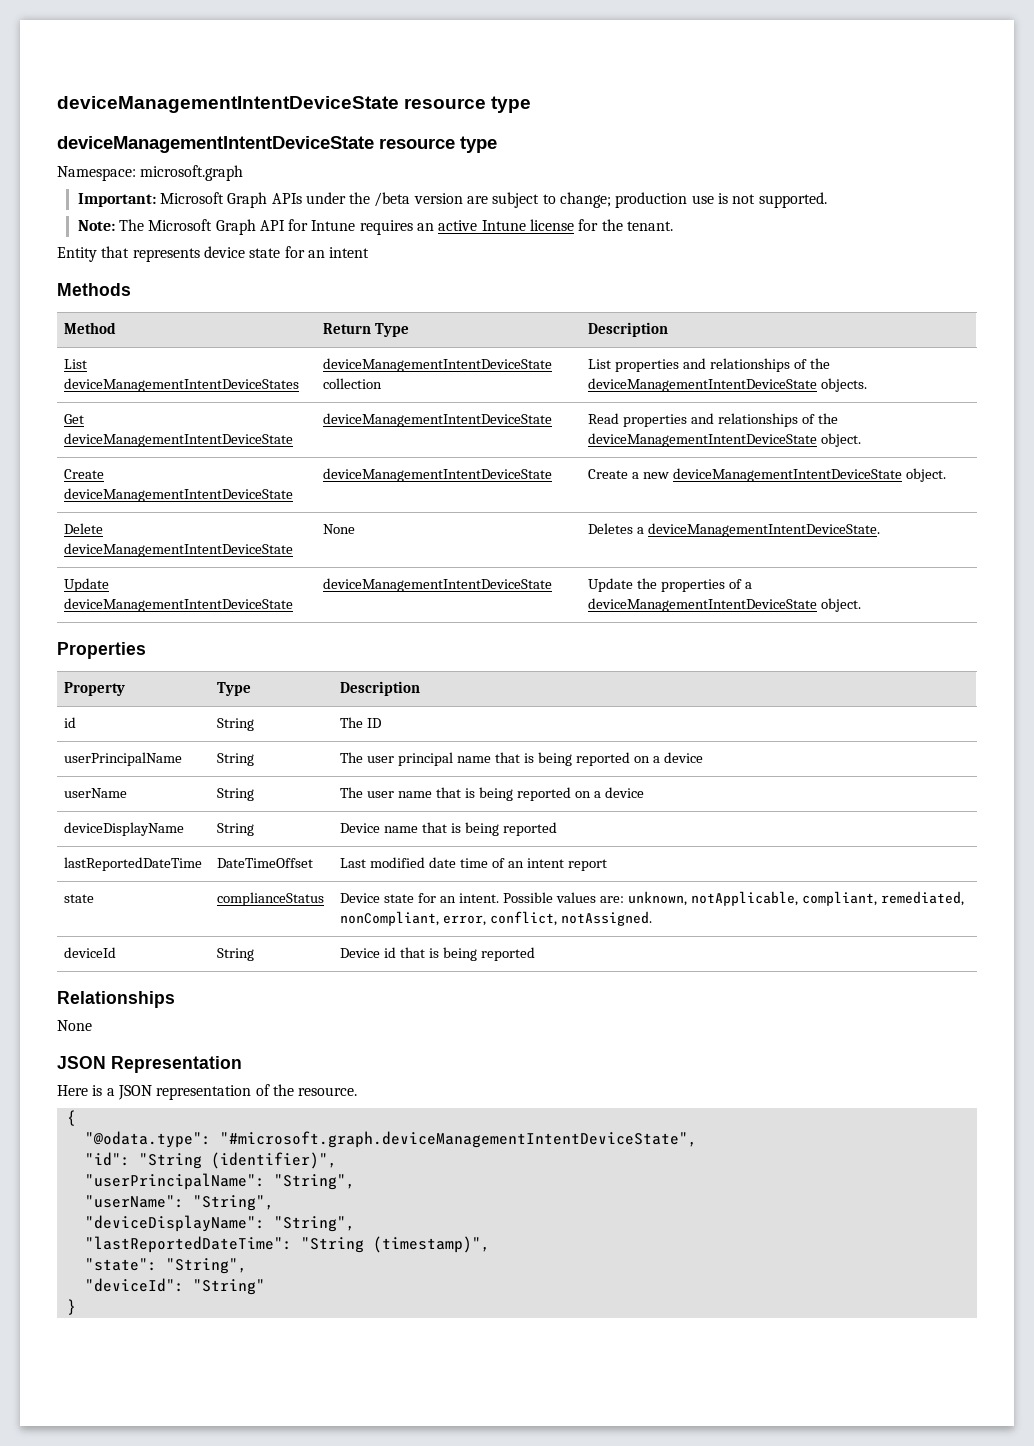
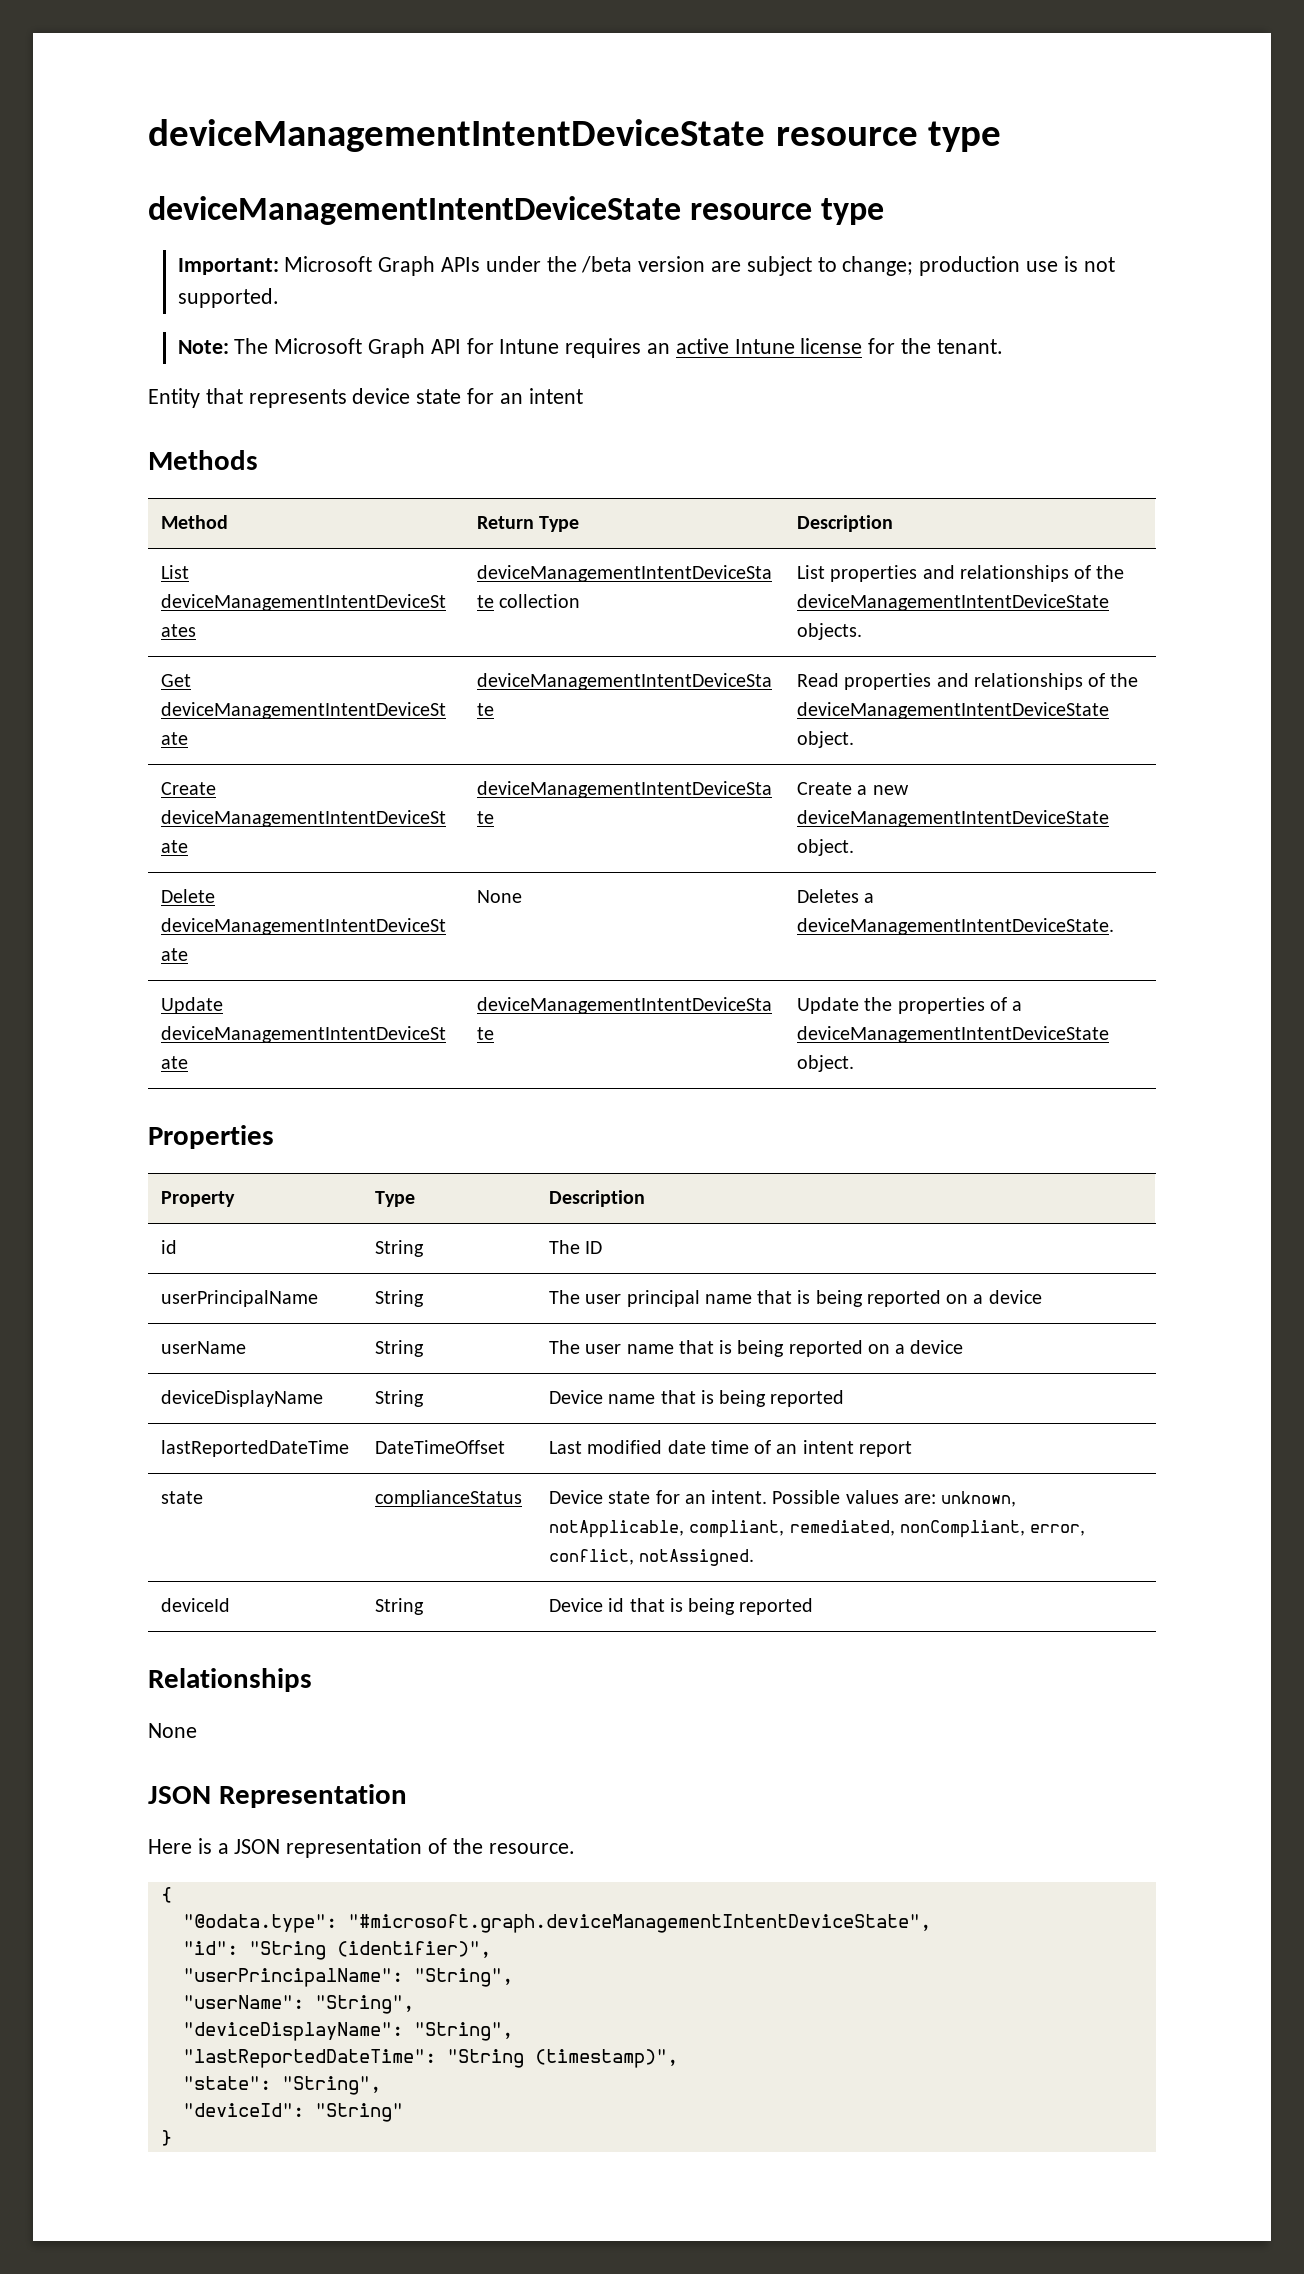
[57,165,244,181] // Namespace: microsoft.graph -> (885, 211) none

